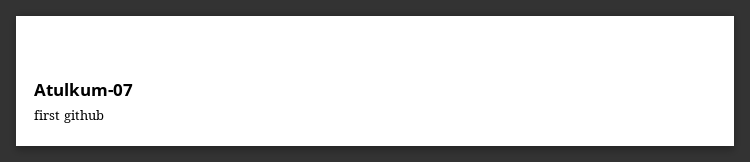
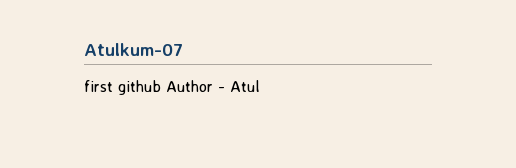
(104, 116) none -> [166,80,260,92] Author - Atul

